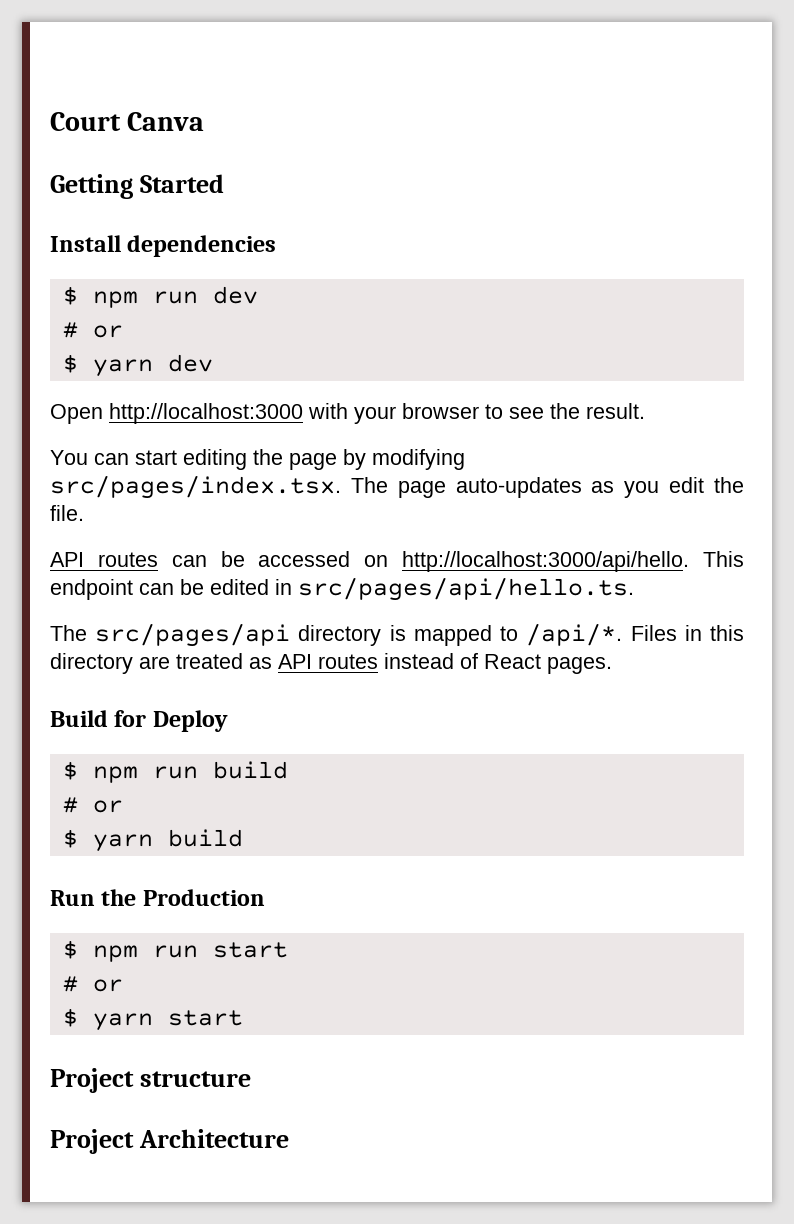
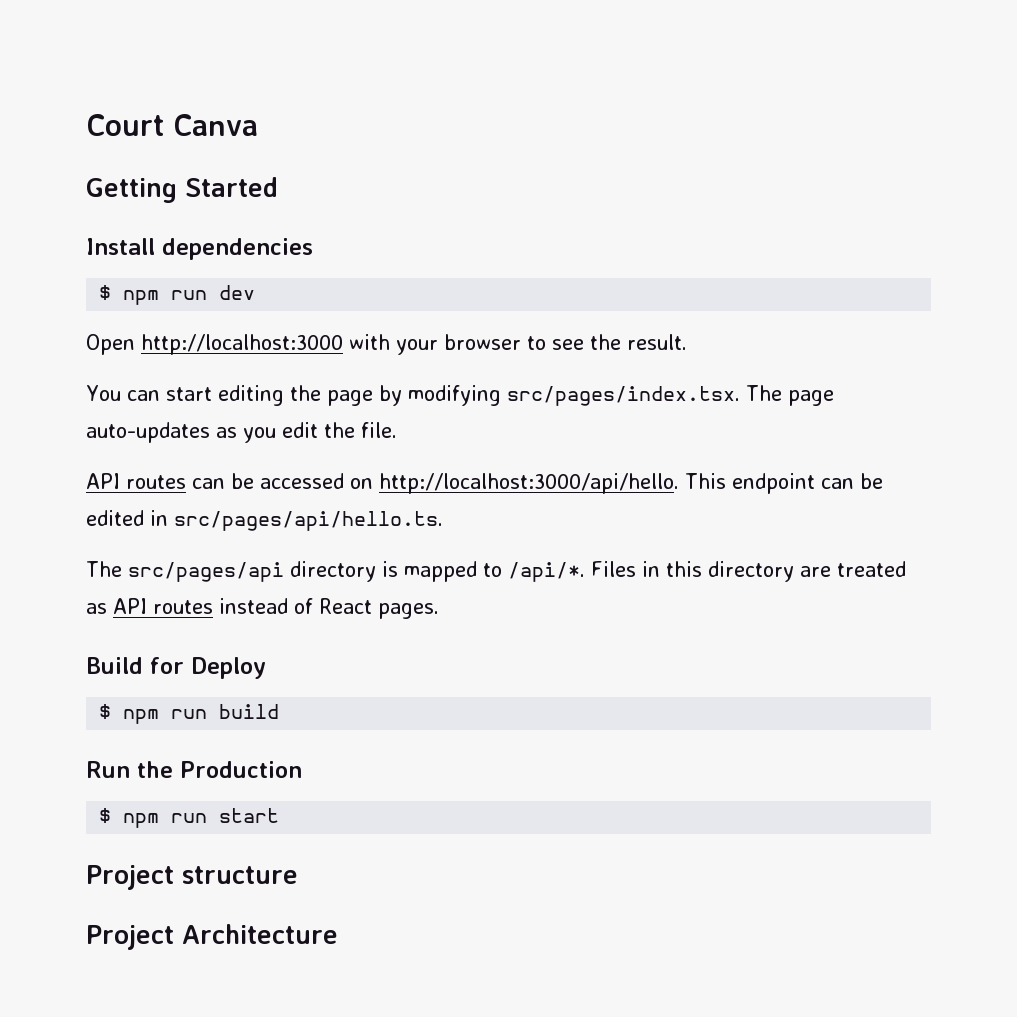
[62,322,123,338] [62,354,213,377] // # or // $ yarn dev -> (256, 292) none
[62,797,123,813] [62,829,243,852] // # or // $ yarn build -> (280, 711) none
[62,976,123,992] [62,1008,243,1031] // # or // $ yarn start -> (280, 815) none

